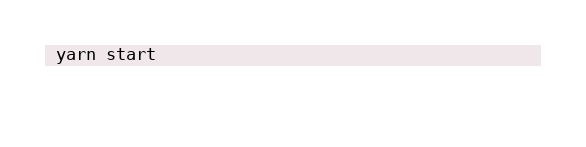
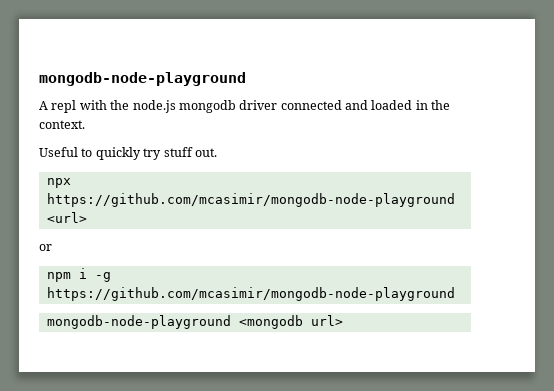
[55,48,156,64] yarn start -> [39,72,246,86] [39,100,451,113] [39,120,85,129] [39,147,217,160] [46,178,71,188] [46,193,455,207] [46,212,87,223] [39,244,52,251] [46,268,111,282] [46,287,455,301] [46,315,343,329] mongodb-node-playground // A repl with the node.js mongodb driver connected and loaded in the context. // Useful to quickly try stuff out. // npx https://github.com/mcasimir/mongodb-node-playground <url> // or // npm i -g https://github.com/mcasimir/mongodb-node-playground // mongodb-node-playground <mongodb url>

